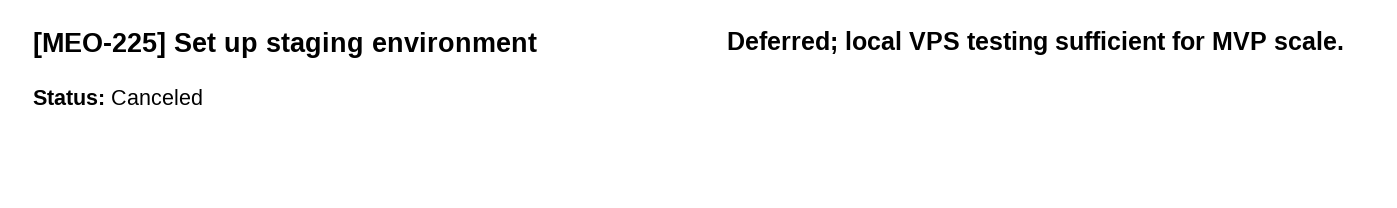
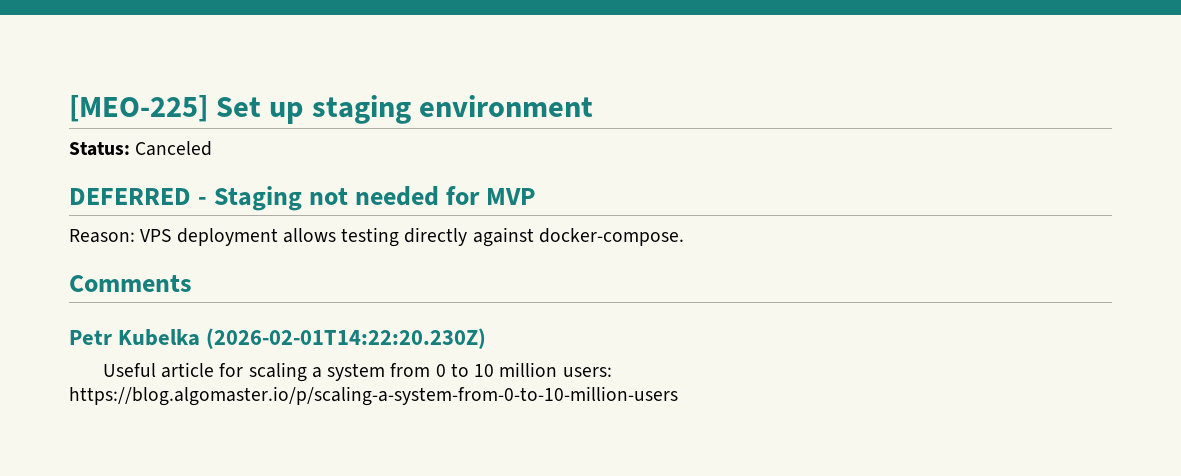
[727,31,1344,55] Deferred; local VPS testing sufficient for MVP scale. -> [69,186,537,211] [69,227,684,247] [69,275,192,292] [69,328,487,349] [102,362,612,382] [69,386,678,406] DEFERRED - Staging not needed for MVP // Reason: VPS deployment allows testing directly against docker-compose. // Comments // Petr Kubelka (2026-02-01T14:22:20.230Z) // Useful article for scaling a system from 0 to 10 million users: https://blog.algomaster.io/p/scaling-a-system-from-0-to-10-million-users

